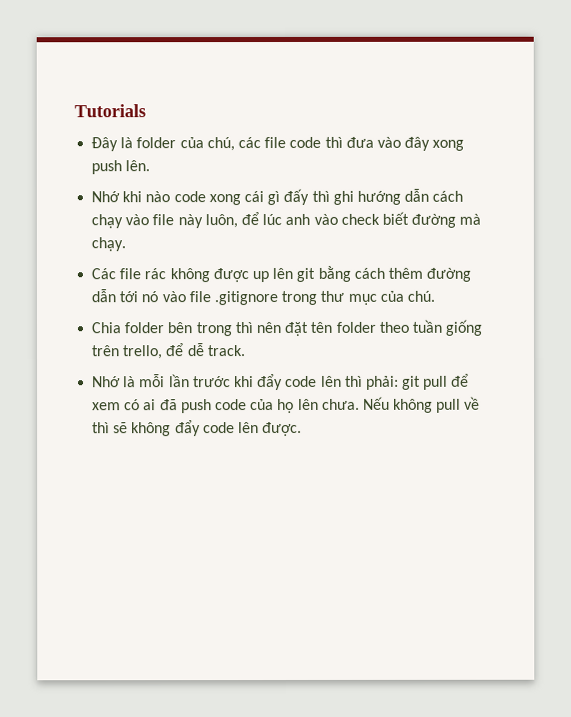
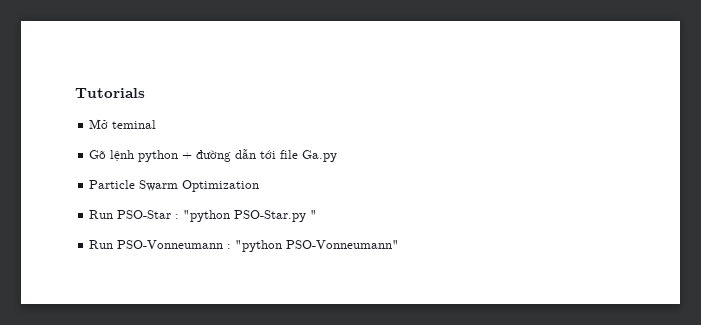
[91,136,465,152] [91,160,151,175] [91,188,464,206] [91,211,482,229] [91,237,127,252] [91,265,472,283] [91,289,435,306] [91,319,483,337] [91,343,245,360] [92,373,470,391] [92,396,481,414] [92,420,303,437] Đây là folder của chú, các file code thì đưa vào đây xong push lên. // Nhớ khi nào code xong cái gì đấy thì ghi hướng dẫn cách chạy vào file này luôn, để lúc anh vào check biết đường mà chạy. // Các file rác không được up lên git bằng cách thêm đường dẫn tới nó vào file .gitignore trong thư mục của chú. // Chia folder bên trong thì nên đặt tên folder theo tuần giống trên trello, để dễ track. // Nhớ là mỗi lần trước khi đẩy code lên thì phải: git pull để xem có ai đã push code của họ lên chưa. Nếu không pull về thì sẽ không đẩy code lên được. -> [89,119,157,129] [89,149,338,162] [89,180,260,192] [89,210,318,222] [89,240,400,252] Mở teminal // Gõ lệnh python + đường dẫn tới file Ga.py // Particle Swarm Optimization // Run PSO-Star : "python PSO-Star.py " // Run PSO-Vonneumann : "python PSO-Vonneumann"

